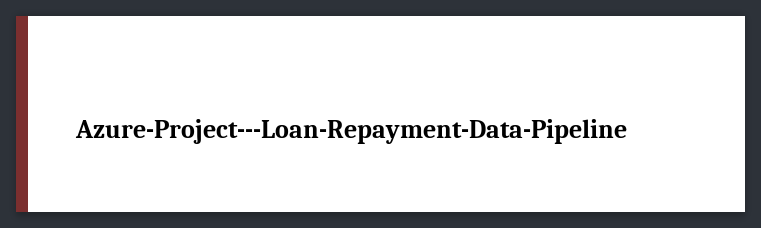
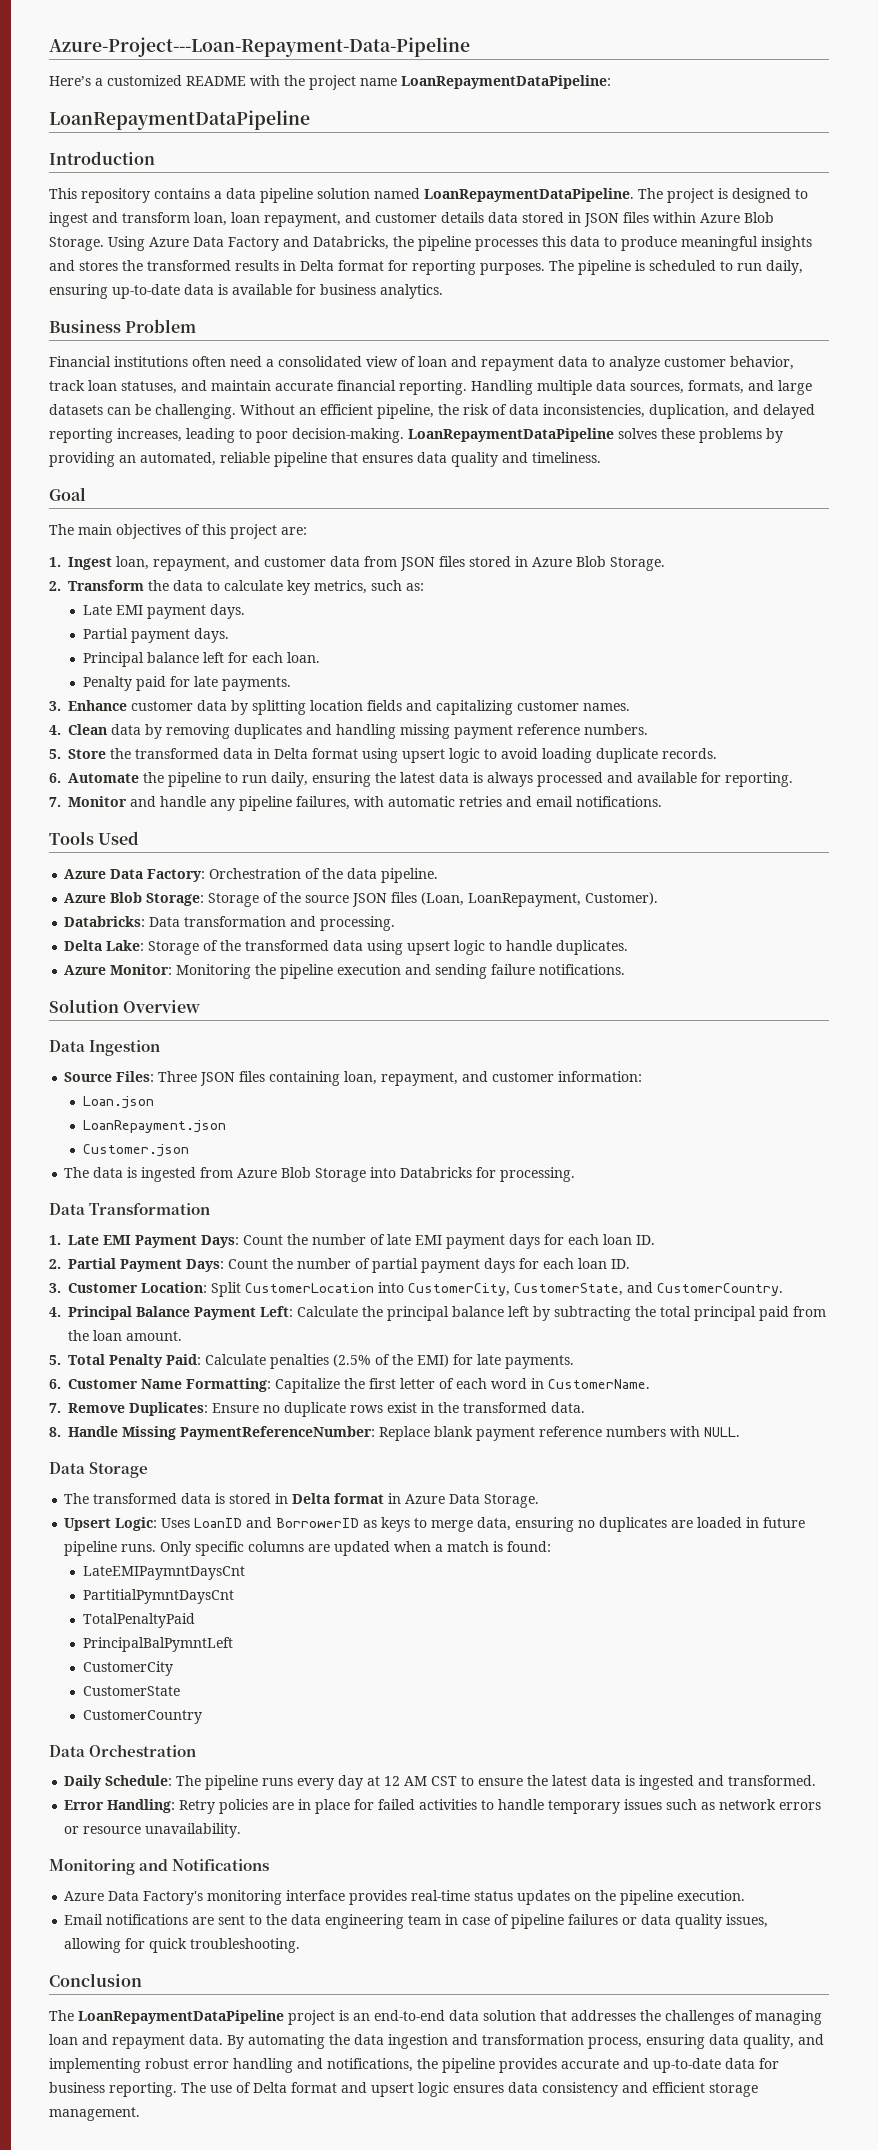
(627, 131) none -> [49,75,611,90] [49,110,310,130] [49,151,155,165] [49,188,808,203] [49,212,774,227] [49,236,812,251] [49,260,803,275] [49,284,443,299] [49,319,197,333] [49,356,794,371] [49,380,812,395] [49,404,815,419] [49,428,783,443] [49,452,601,467] [49,487,86,501] [49,524,307,539] [49,556,665,571] [49,580,424,595] [82,604,245,619] [82,628,229,643] [82,652,320,667] [82,676,291,691] [49,700,630,715] [49,724,648,739] [49,748,717,763] [49,772,793,787] [49,796,662,811] [49,831,140,845] [64,868,439,883] [64,892,659,907] [64,916,396,931] [64,940,629,955] [64,964,626,979] [49,999,201,1013] [49,1040,161,1056] [64,1071,643,1086] [82,1096,154,1109] [82,1120,226,1133] [82,1144,189,1157] [64,1167,576,1182] [49,1203,211,1215] [49,1234,655,1249] [49,1258,630,1273] [49,1282,783,1297] [49,1306,826,1321] [68,1330,182,1341] [49,1354,574,1369] [49,1378,650,1393] [49,1402,585,1417] [49,1426,740,1441] [49,1462,149,1478] [64,1493,540,1508] [64,1517,806,1532] [64,1541,552,1556] [82,1566,245,1580] [82,1589,234,1604] [82,1613,195,1628] [82,1637,233,1652] [82,1661,173,1676] [82,1686,180,1696] [82,1710,202,1724] [49,1744,197,1757] [64,1775,817,1790] [64,1799,822,1814] [64,1823,242,1838] [49,1859,270,1875] [64,1890,746,1905] [64,1914,769,1929] [64,1938,301,1953] [49,1973,142,1987] [49,2010,822,2025] [49,2034,824,2049] [49,2058,779,2073] [49,2082,758,2097] [49,2107,140,2121] // Here’s a customized README with the project name LoanRepaymentDataPipeline: // LoanRepaymentDataPipeline // Introduction // This repository contains a data pipeline solution named LoanRepaymentDataPipeline. The project is designed to ingest and transform loan, loan repayment, and customer details data stored in JSON files within Azure Blob Storage. Using Azure Data Factory and Databricks, the pipeline processes this data to produce meaningful insights and stores the transformed results in Delta format for reporting purposes. The pipeline is scheduled to run daily, ensuring up-to-date data is available for business analytics. // Business Problem // Financial institutions often need a consolidated view of loan and repayment data to analyze customer behavior, track loan statuses, and maintain accurate financial reporting. Handling multiple data sources, formats, and large datasets can be challenging. Without an efficient pipeline, the risk of data inconsistencies, duplication, and delayed reporting increases, leading to poor decision-making. LoanRepaymentDataPipeline solves these problems by providing an automated, reliable pipeline that ensures data quality and timeliness. // Goal // The main objectives of this project are: // 1. Ingest loan, repayment, and customer data from JSON files stored in Azure Blob Storage. // 2. Transform the data to calculate key metrics, such as: // Late EMI payment days. // Partial payment days. // Principal balance left for each loan. // Penalty paid for late payments. // 3. Enhance customer data by splitting location fields and capitalizing customer names. // 4. Clean data by removing duplicates and handling missing payment reference numbers. // 5. Store the transformed data in Delta format using upsert logic to avoid loading duplicate records. // 6. Automate the pipeline to run daily, ensuring the latest data is always processed and available for reporting. // 7. Monitor and handle any pipeline failures, with automatic retries and email notifications. // Tools Used // Azure Data Factory: Orchestration of the data pipeline. // Azure Blob Storage: Storage of the source JSON files (Loan, LoanRepayment, Customer). // Databricks: Data transformation and processing. // Delta Lake: Storage of the transformed data using upsert logic to handle duplicates. // Azure Monitor: Monitoring the pipeline execution and sending failure notifications. // Solution Overview // Data Ingestion // Source Files: Three JSON files containing loan, repayment, and customer information: // Loan.json // LoanRepayment.json // Customer.json // The data is ingested from Azure Blob Storage into Databricks for processing. // Data Transformation // 1. Late EMI Payment Days: Count the number of late EMI payment days for each loan ID. // 2. Partial Payment Days: Count the number of partial payment days for each loan ID. // 3. Customer Location: Split CustomerLocation into CustomerCity, CustomerState, and CustomerCountry. // 4. Principal Balance Payment Left: Calculate the principal balance left by subtracting the total principal paid from the loan amount. // 5. Total Penalty Paid: Calculate penalties (2.5% of the EMI) for late payments. // 6. Customer Name Formatting: Capitalize the first letter of each word in CustomerName. // 7. Remove Duplicates: Ensure no duplicate rows exist in the transformed data. // 8. Handle Missing PaymentReferenceNumber: Replace blank payment reference numbers with NULL. // Data Storage // The transformed data is stored in Delta format in Azure Data Storage. // Upsert Logic: Uses LoanID and BorrowerID as keys to merge data, ensuring no duplicates are loaded in future pipeline runs. Only specific columns are updated when a match is found: // LateEMIPaymntDaysCnt // PartitialPymntDaysCnt // TotalPenaltyPaid // PrincipalBalPymntLeft // CustomerCity // CustomerState // CustomerCountry // Data Orchestration // Daily Schedule: The pipeline runs every day at 12 AM CST to ensure the latest data is ingested and transformed. // Error Handling: Retry policies are in place for failed activities to handle temporary issues such as network errors or resource unavailability. // Monitoring and Notifications // Azure Data Factory's monitoring interface provides real-time status updates on the pipeline execution. // Email notifications are sent to the data engineering team in case of pipeline failures or data quality issues, allowing for quick troubleshooting. // Conclusion // The LoanRepaymentDataPipeline project is an end-to-end data solution that addresses the challenges of managing loan and repayment data. By automating the data ingestion and transformation process, ensuring data quality, and implementing robust error handling and notifications, the pipeline provides accurate and up-to-date data for business reporting. The use of Delta format and upsert logic ensures data consistency and efficient storage management.

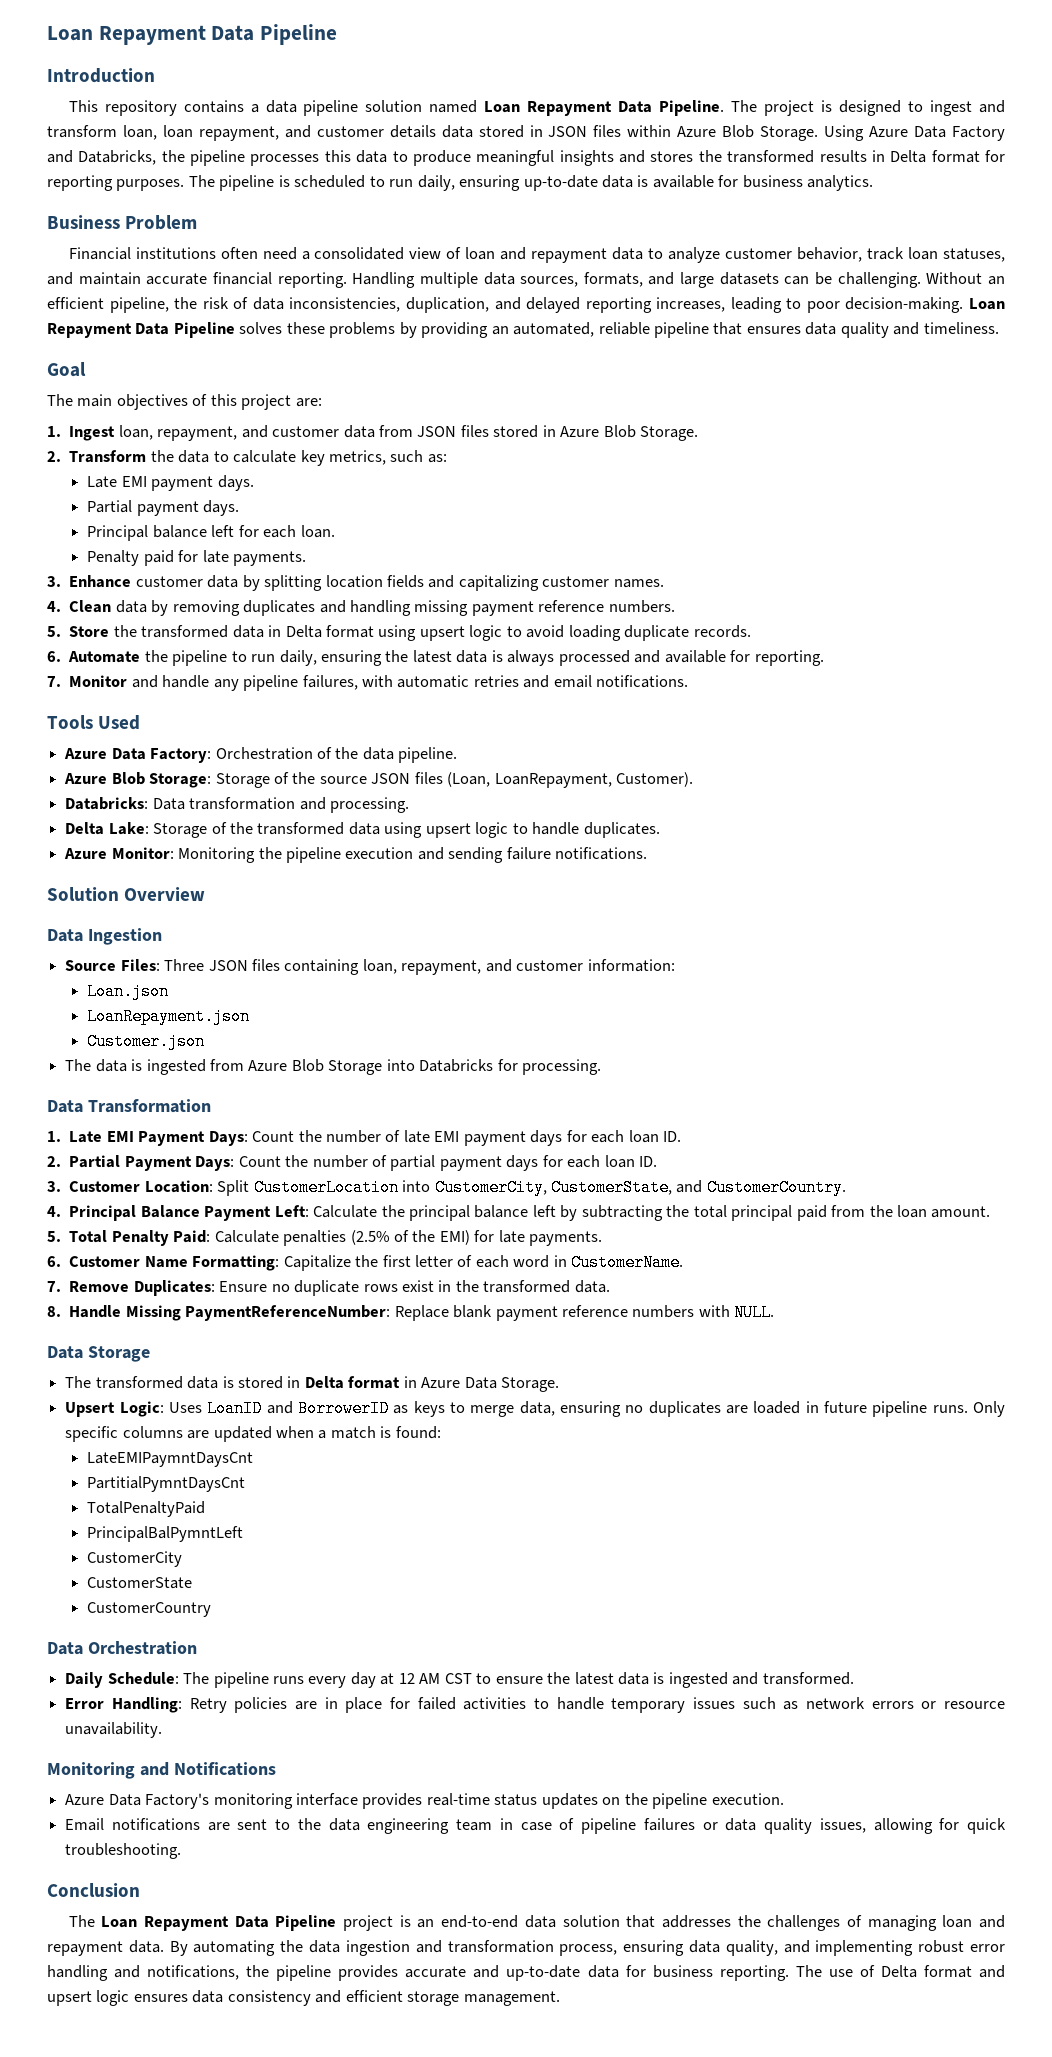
[49,37,470,57] [49,75,611,90] [49,110,310,130] Azure-Project---Loan-Repayment-Data-Pipeline // Here’s a customized README with the project name LoanRepaymentDataPipeline: // LoanRepaymentDataPipeline -> [47,24,338,45] Loan Repayment Data Pipeline
[424,188,634,202] LoanRepaymentDataPipeline. -> [484,100,725,116] Loan Repayment Data Pipeline.
[408,428,614,442] LoanRepaymentDataPipeline -> [969,298,1005,310] [47,322,235,338] Loan Repayment Data Pipeline
[78,2010,284,2024] LoanRepaymentDataPipeline -> [101,1915,337,1931] Loan Repayment Data Pipeline

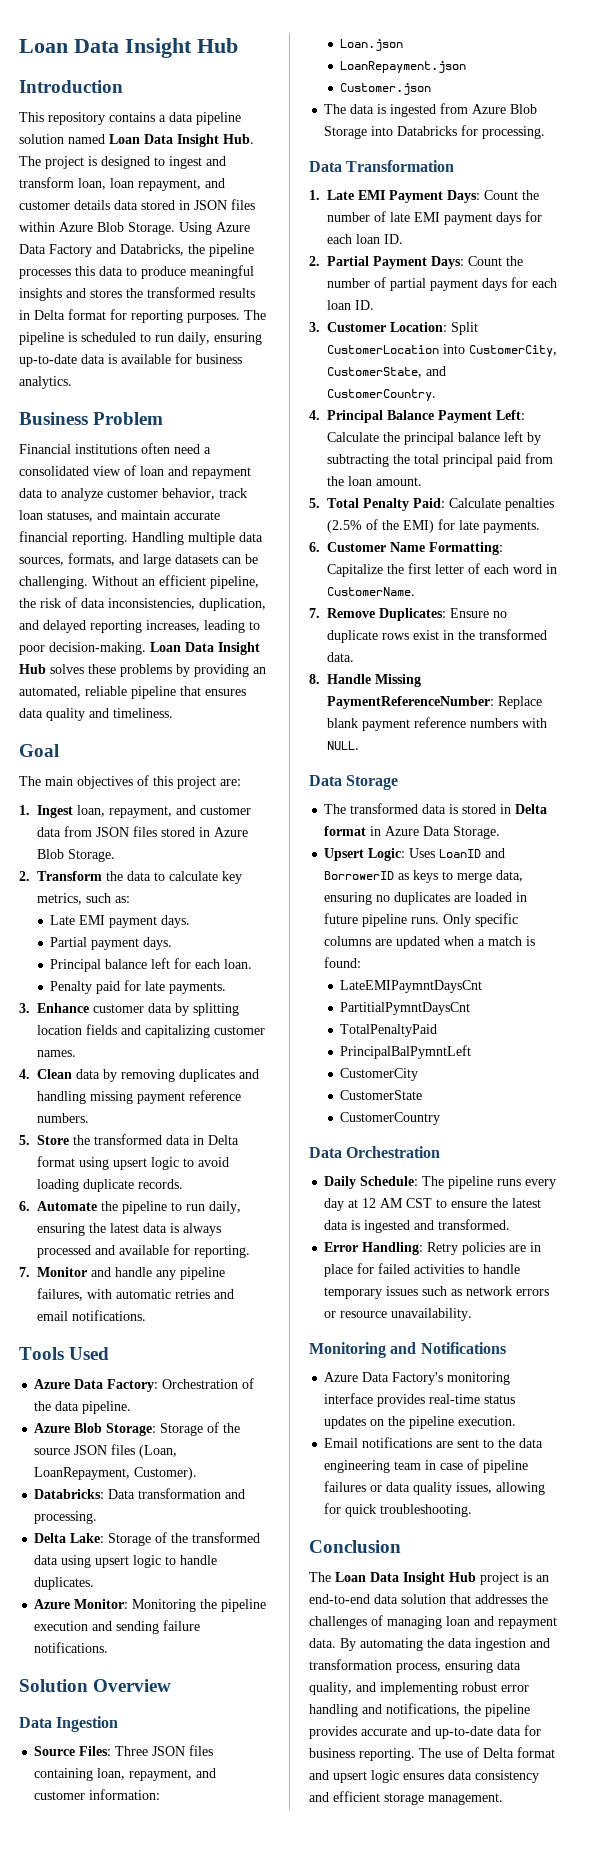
[47,24,338,45] Loan Repayment Data Pipeline -> [19,38,238,58] Loan Data Insight Hub
[527,100,725,116] Repayment Data Pipeline. -> [144,134,254,147] Data Insight Hub.
[47,322,235,338] Repayment Data Pipeline -> [185,642,260,655] [19,664,46,674] Data Insight Hub
[144,1915,337,1931] Repayment Data Pipeline -> [370,1572,476,1585] Data Insight Hub

